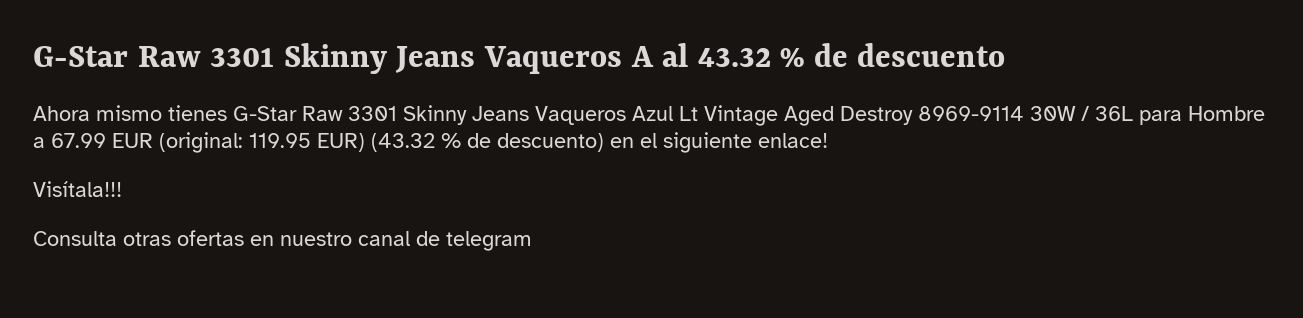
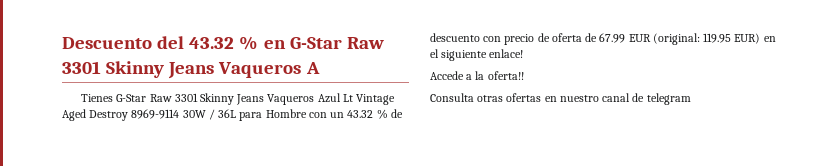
(33, 56) none -> [62,36,286,50] Descuento del 43.32 % en
[662,43,1006,67] [33,105,227,121] al 43.32 % de descuento // Ahora mismo tienes -> [81,94,114,102] // Tienes
[33,137,45,148] a -> [308,109,403,119] [430,33,598,45] con un 43.32 % de descuento con precio de oferta de
[371,133,604,152] (43.32 % de descuento) -> (761, 38) none
[33,181,122,197] Visítala!!! -> [430,71,524,80] Accede a la oferta!!

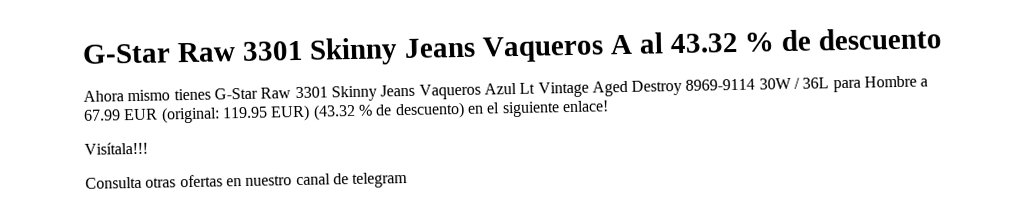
[62,36,286,50] Descuento del 43.32 % en -> (82, 53) none
[81,94,114,102] // Tienes -> [638,27,943,54] [83,88,211,102] al 43.32 % de descuento // Ahora mismo tienes
[308,109,403,119] [430,33,598,45] con un 43.32 % de descuento con precio de oferta de -> [920,78,929,87] a
(761, 38) none -> [312,101,465,121] (43.32 % de descuento)
[430,71,524,80] Accede a la oferta!! -> [84,141,148,155] Visítala!!!

